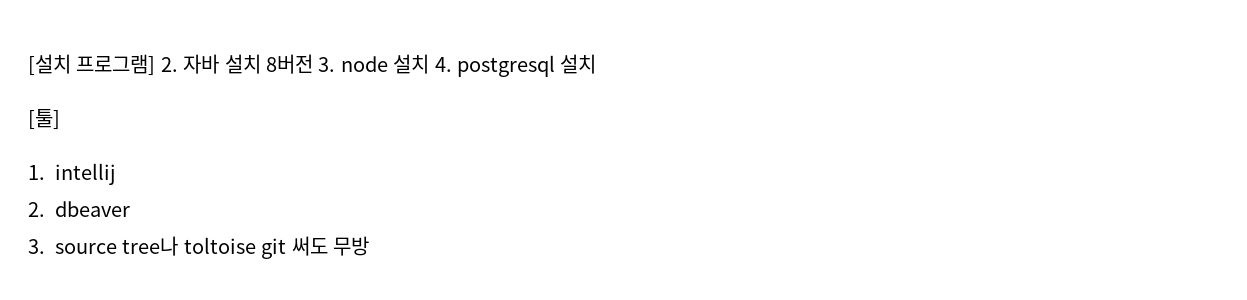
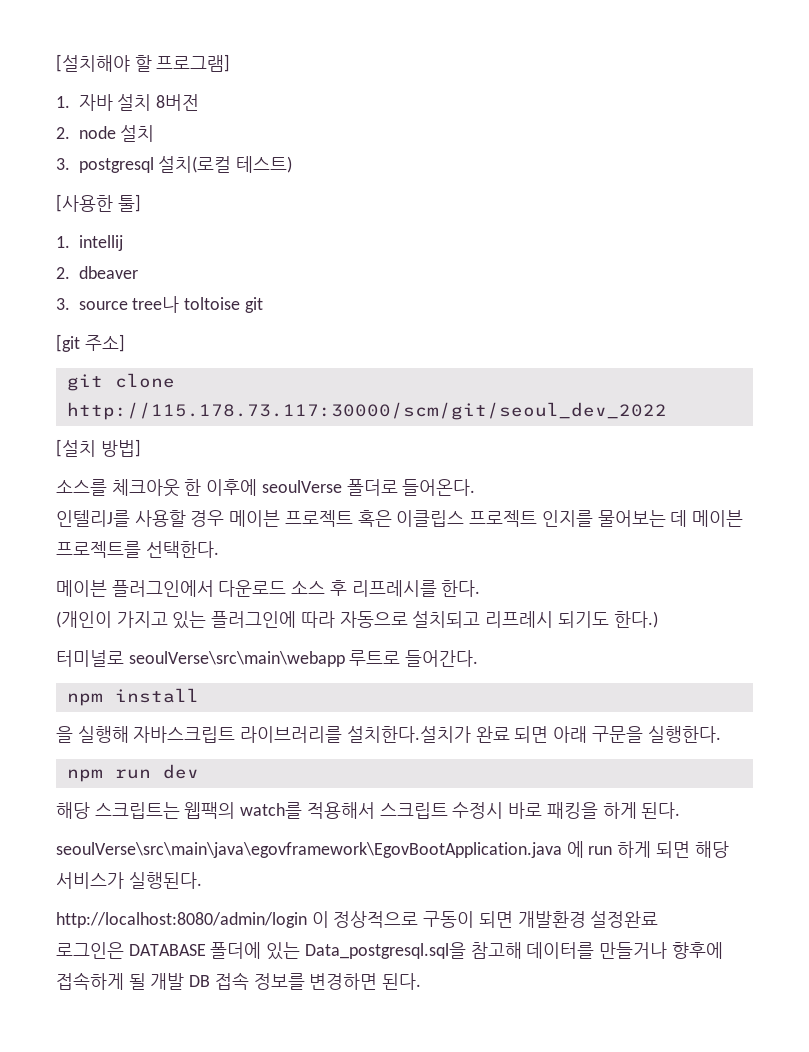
[28,54,71,76] [설치 -> [56,54,152,72] [설치해야 할
[160,57,178,72] 2. -> [56,96,70,108] // 1.
[318,57,336,72] 3. -> [56,127,70,139] // 2.
[434,54,597,77] [28,109,60,130] 4. postgresql 설치 // [툴] -> [56,156,293,173] [56,194,141,212] // 3. postgresql 설치(로컬 테스트) // [사용한 툴]
[291,236,369,256] 써도 무방 -> [56,334,125,352] [66,373,175,391] [66,402,667,420] [56,439,141,457] [56,479,476,497] [56,510,743,527] [56,541,219,558] [56,580,481,597] [56,611,658,629] [56,650,479,667] [66,688,199,706] [56,726,721,743] [66,764,199,782] [56,802,681,819] [56,841,729,858] [56,872,202,889] [56,911,659,928] [56,942,723,960] [56,972,422,990] // [git 주소] // git clone http://115.178.73.117:30000/scm/git/seoul_dev_2022 // [설치 방법] // 소스를 체크아웃 한 이후에 seoulVerse 폴더로 들어온다. // 인텔리J를 사용할 경우 메이븐 프로젝트 혹은 이클립스 프로젝트 인지를 물어보는 데 메이븐 프로젝트를 선택한다. // 메이븐 플러그인에서 다운로드 소스 후 리프레시를 한다. // (개인이 가지고 있는 플러그인에 따라 자동으로 설치되고 리프레시 되기도 한다.) // 터미널로 seoulVerse\src\main\webapp 루트로 들어간다. // npm install // 을 실행해 자바스크립트 라이브러리를 설치한다.설치가 완료 되면 아래 구문을 실행한다. // npm run dev // 해당 스크립트는 웹팩의 watch를 적용해서 스크립트 수정시 바로 패킹을 하게 된다. // seoulVerse\src\main\java\egovframework\EgovBootApplication.java 에 run 하게 되면 해당 서비스가 실행된다. // http://localhost:8080/admin/login 이 정상적으로 구동이 되면 개발환경 설정완료 // 로그인은 DATABASE 폴더에 있는 Data_postgresql.sql을 참고해 데이터를 만들거나 향후에 접속하게 될 개발 DB 접속 정보를 변경하면 된다.

